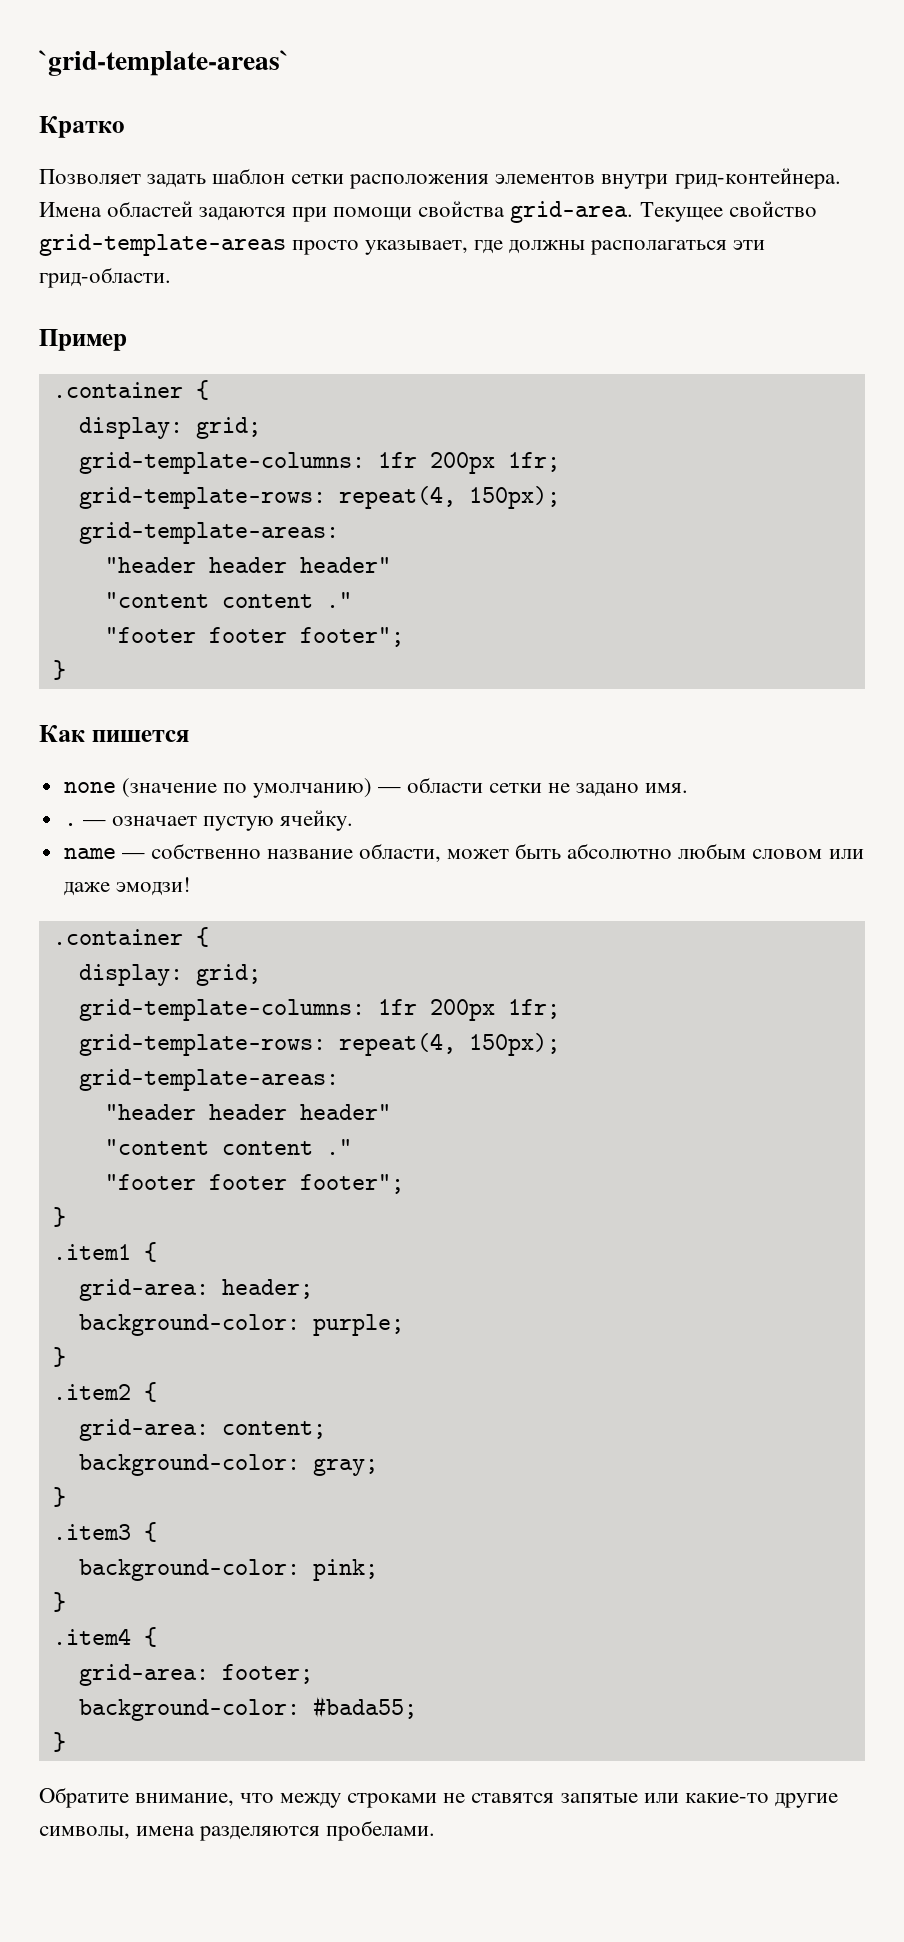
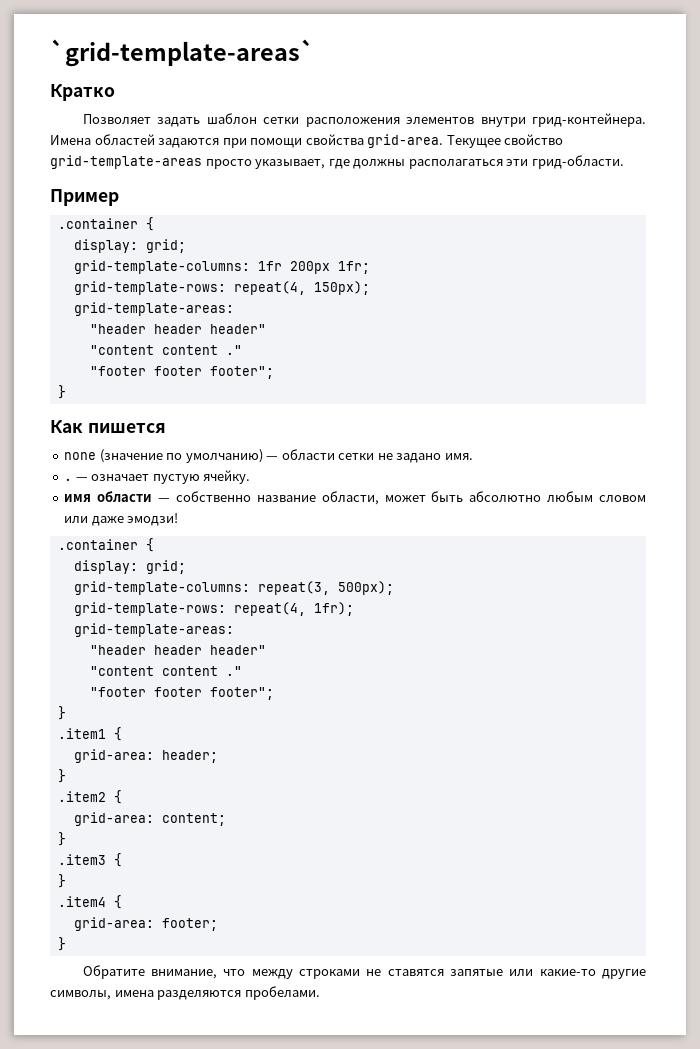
[63,848,116,859] name -> [64,491,153,502] имя области
[377,999,560,1021] [78,1033,560,1056] 1fr 200px 1fr; // grid-template-rows: repeat(4, 150px); -> [257,581,394,595] [73,602,354,616] repeat(3, 500px); // grid-template-rows: repeat(4, 1fr);
[78,1314,404,1336] // background-color: purple; -> (218, 756) none
[78,1454,378,1476] // background-color: gray; -> (226, 819) none
[78,1559,378,1581] // background-color: pink; -> (122, 860) none
[78,1696,417,1721] // background-color: #bada55; -> (218, 924) none

